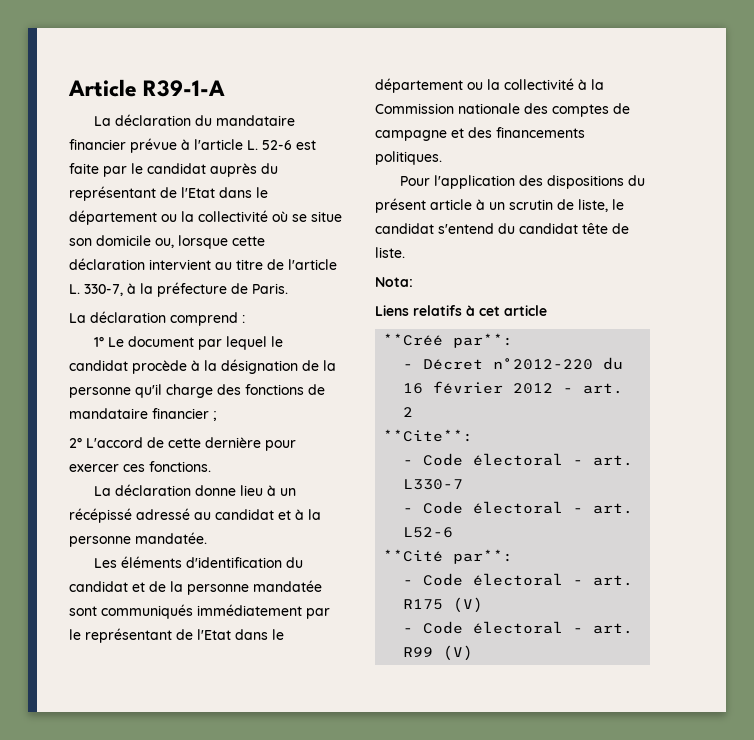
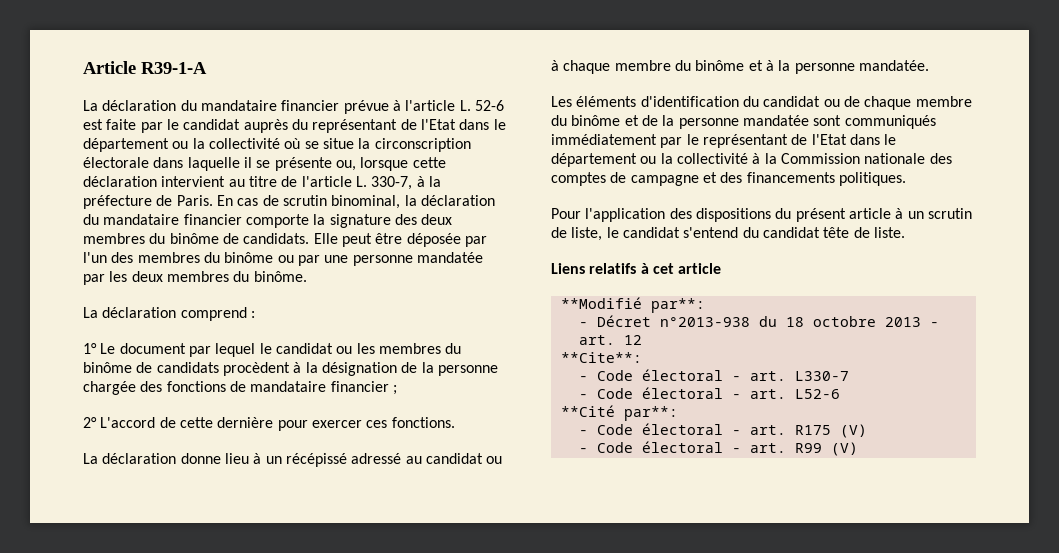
[69,235,151,246] son domicile -> [358,138,471,152] [83,157,332,171] la circonscription électorale dans laquelle il se présente
(288, 288) none -> [216,195,495,209] [83,214,453,228] [83,233,487,247] [83,252,483,266] [83,271,307,285] En cas de scrutin binominal, la déclaration du mandataire financier comporte la signature des deux membres du binôme de candidats. Elle peut être déposée par l'un des membres du binôme ou par une personne mandatée par les deux membres du binôme.
[132,360,187,374] procède -> [336,343,462,354] [83,362,290,376] ou les membres du binôme de candidats procèdent
[135,384,213,398] qu'il charge -> [83,381,136,395] chargée
(274, 514) none -> [486,456,503,464] [551,60,745,74] ou à chaque membre du binôme
(128, 586) none -> [823,96,972,110] [551,115,621,126] ou de chaque membre du binôme
[375,277,413,287] // Nota: -> (905, 232) none
[383,333,444,346] **Créé -> [560,297,642,309] **Modifié
[493,357,624,370] [403,381,624,394] [403,407,414,417] n°2012-220 du 16 février 2012 - art. 2 -> [659,316,939,327] [578,335,642,345] n°2013-938 du 18 octobre 2013 - art. 12

